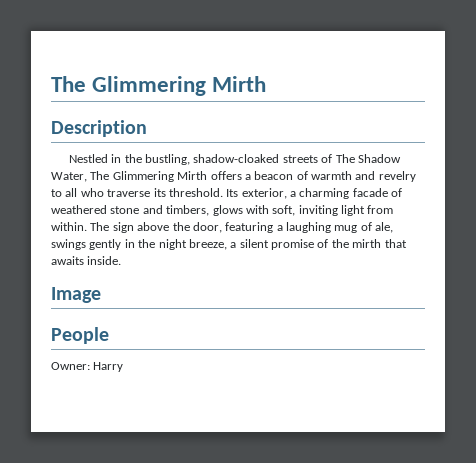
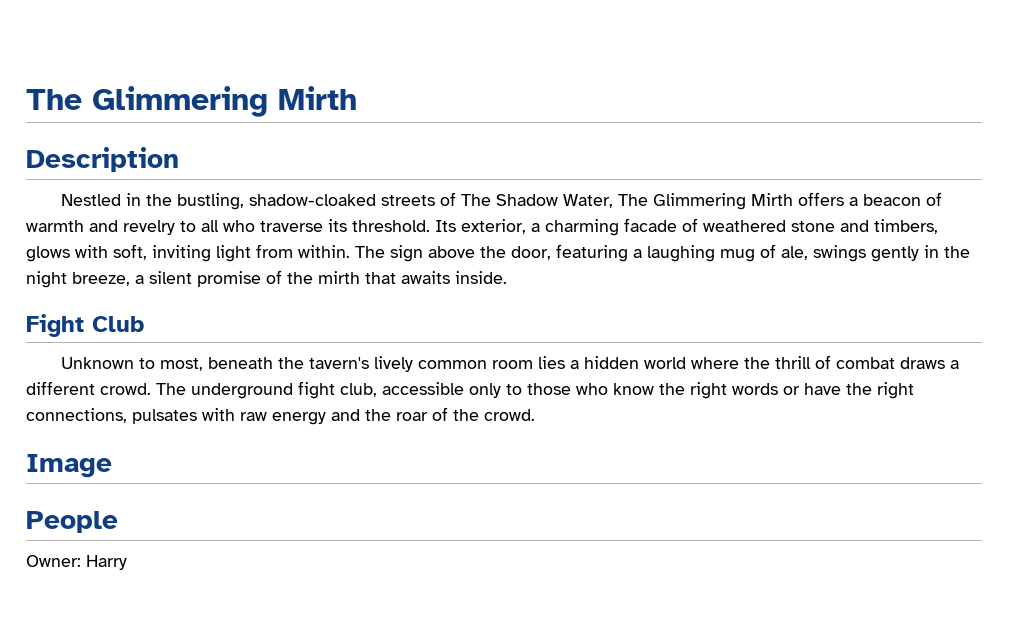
(122, 260) none -> [26,314,144,337] [61,355,960,372] [26,381,914,399] [26,407,535,425] // Fight Club // Unknown to most, beneath the tavern's lively common room lies a hidden world where the thrill of combat draws a different crowd. The underground fight club, accessible only to those who know the right words or have the right connections, pulsates with raw energy and the roar of the crowd.

